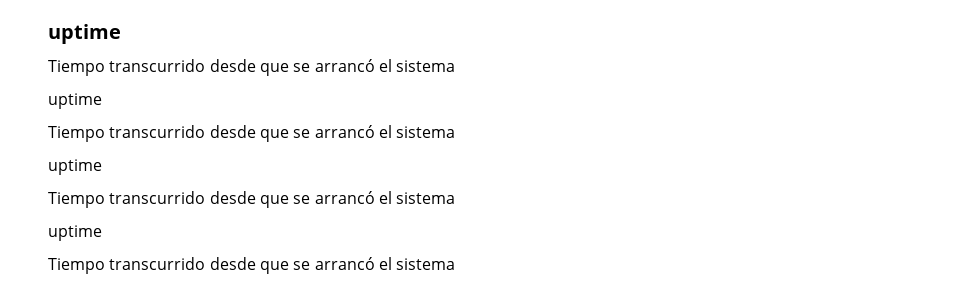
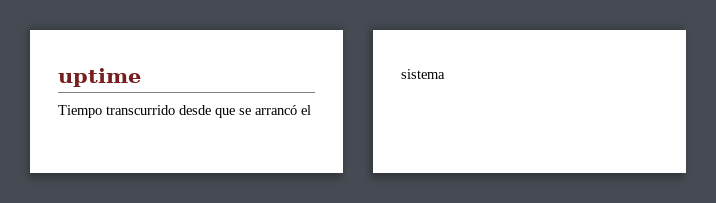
[48,24,121,44] [48,59,456,76] [48,93,102,109] [48,125,456,142] [48,159,102,175] [48,191,456,208] [48,225,102,241] [48,257,456,274] uptime // Tiempo transcurrido desde que se arrancó el sistema // uptime // Tiempo transcurrido desde que se arrancó el sistema // uptime // Tiempo transcurrido desde que se arrancó el sistema // uptime // Tiempo transcurrido desde que se arrancó el sistema -> [58,68,141,87] [58,105,311,118] [401,69,445,79] uptime // Tiempo transcurrido desde que se arrancó el sistema

